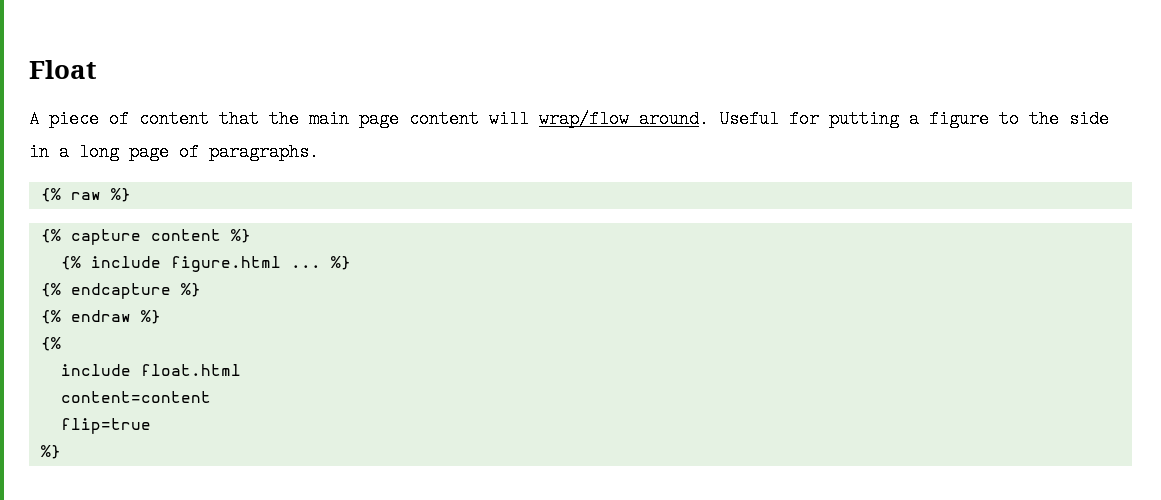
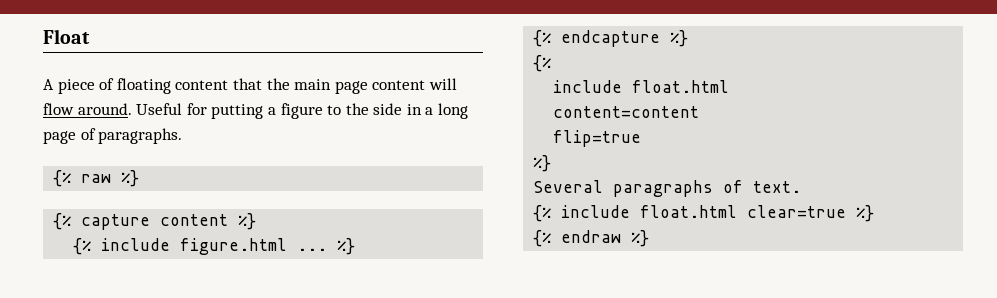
(129, 119) none -> [116,78,171,94] floating
[539,110,629,128] wrap/flow -> [43,103,74,115] flow
[40,310,161,324] // {% endraw %} -> (689, 38) none
(61, 452) none -> [533,180,802,197] [533,205,875,222] [533,230,650,247] // Several paragraphs of text. // {% include float.html clear=true %} // {% endraw %}

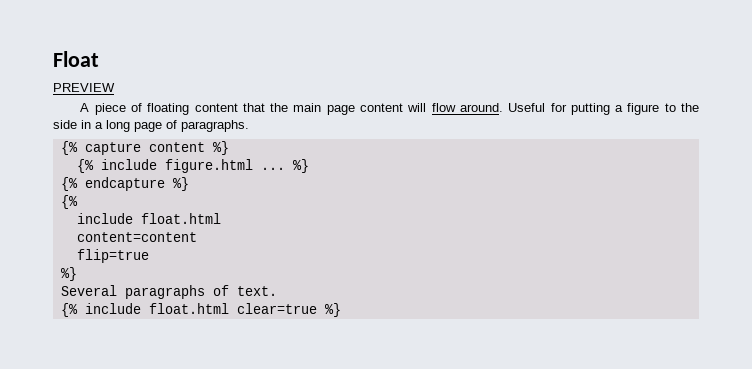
(90, 36) none -> [53,83,115,92] // PREVIEW
[53,170,140,187] // {% raw %} -> (249, 126) none
[533,230,650,247] // {% endraw %} -> (341, 310) none

